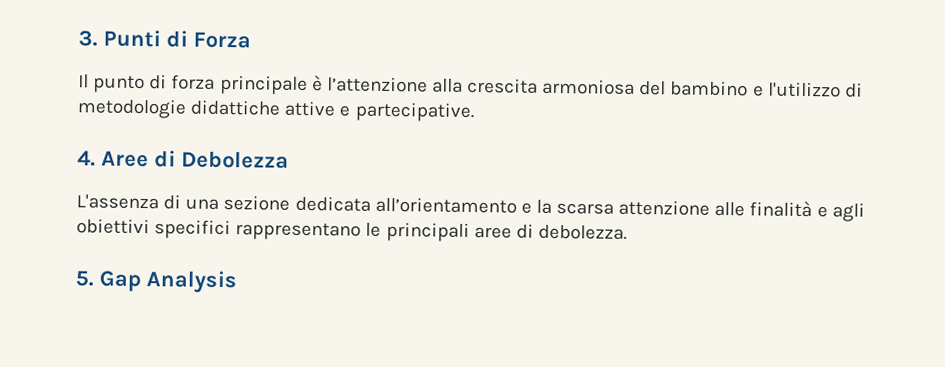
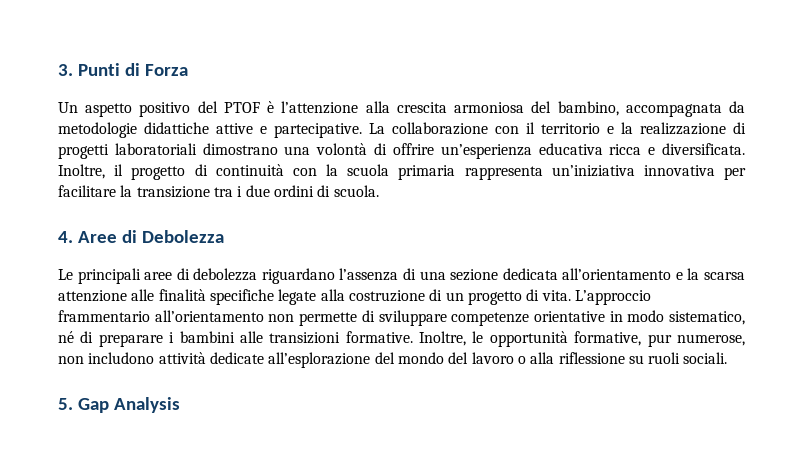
[78,74,308,96] Il punto di forza principale -> [58,101,260,117] Un aspetto positivo del PTOF
[670,80,863,98] bambino e l'utilizzo di -> [557,101,745,117] bambino, accompagnata da
[77,150,289,169] [76,194,159,210] // 4. Aree di Debolezza // L'assenza -> [369,122,746,135] [58,143,746,159] [58,164,746,180] [58,185,379,198] [58,230,224,243] [58,268,399,284] La collaborazione con il territorio e la realizzazione di progetti laboratoriali dimostrano una volontà di offrire un’esperienza educativa ricca e diversificata. Inoltre, il progetto di continuità con la scuola primaria rappresenta un’iniziativa innovativa per facilitare la transizione tra i due ordini di scuola. // 4. Aree di Debolezza // Le principali aree di debolezza riguardano l’assenza
[816,202,865,222] [76,218,627,242] e agli obiettivi specifici rappresentano le principali aree di debolezza. -> [209,289,651,305] [58,310,746,326] [58,331,745,347] [58,352,728,368] specifiche legate alla costruzione di un progetto di vita. L’approccio frammentario all’orientamento non permette di sviluppare competenze orientative in modo sistematico, né di preparare i bambini alle transizioni formative. Inoltre, le opportunità formative, pur numerose, non includono attività dedicate all’esplorazione del mondo del lavoro o alla riflessione su ruoli sociali.

